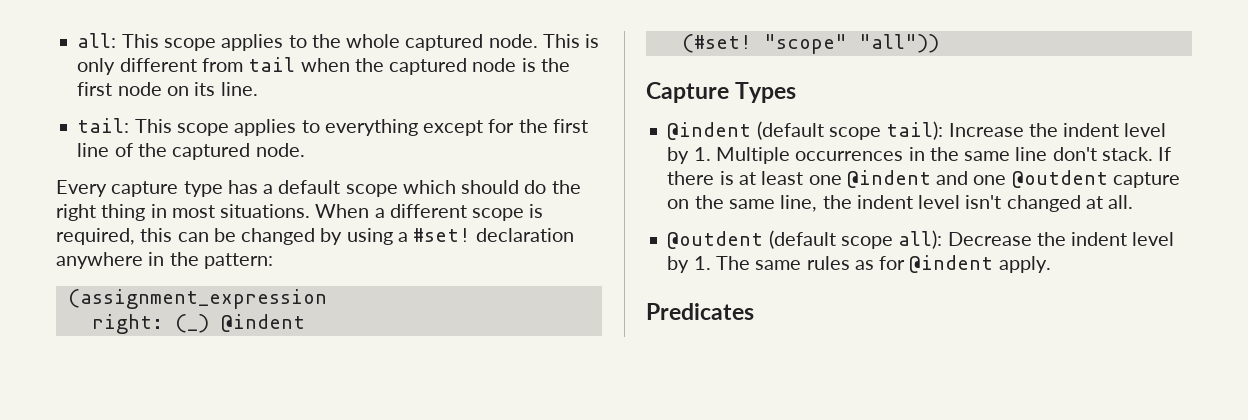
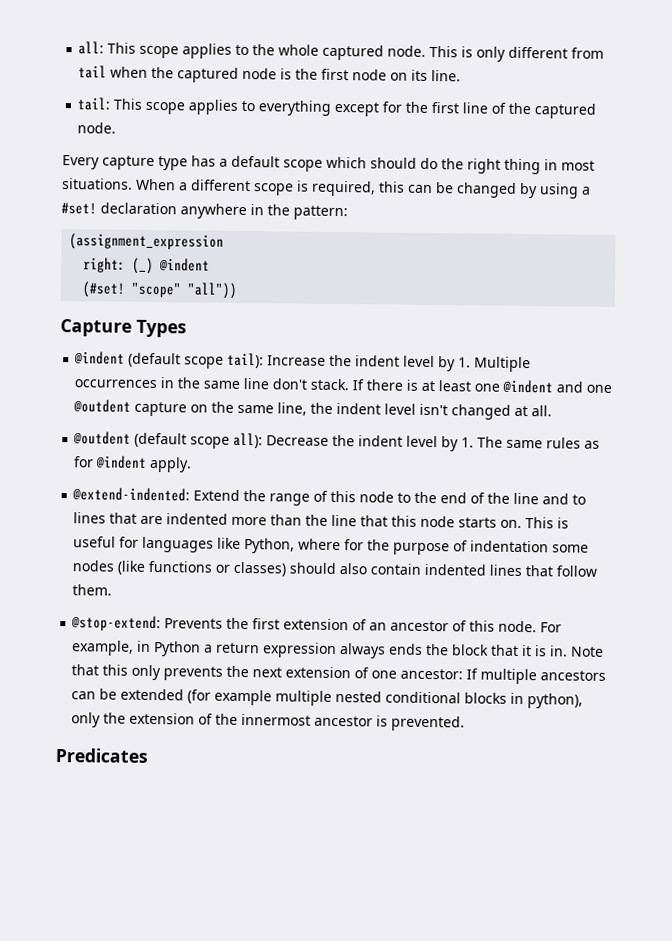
(1051, 264) none -> [72,487,587,506] [73,512,570,529] [73,536,590,556] [72,560,598,577] [72,584,113,596] [71,615,563,633] [71,640,605,659] [71,664,607,685] [71,688,584,709] [71,712,466,732] // @extend-indented: Extend the range of this node to the end of the line and to lines that are indented more than the line that this node starts on. This is useful for languages like Python, where for the purpose of indentation some nodes (like functions or classes) should also contain indented lines that follow them. // @stop-extend: Prevents the first extension of an ancestor of this node. For example, in Python a return expression always ends the block that it is in. Note that this only prevents the next extension of one ancestor: If multiple ancestors can be extended (for example multiple nested conditional blocks in python), only the extension of the innermost ancestor is prevented.

